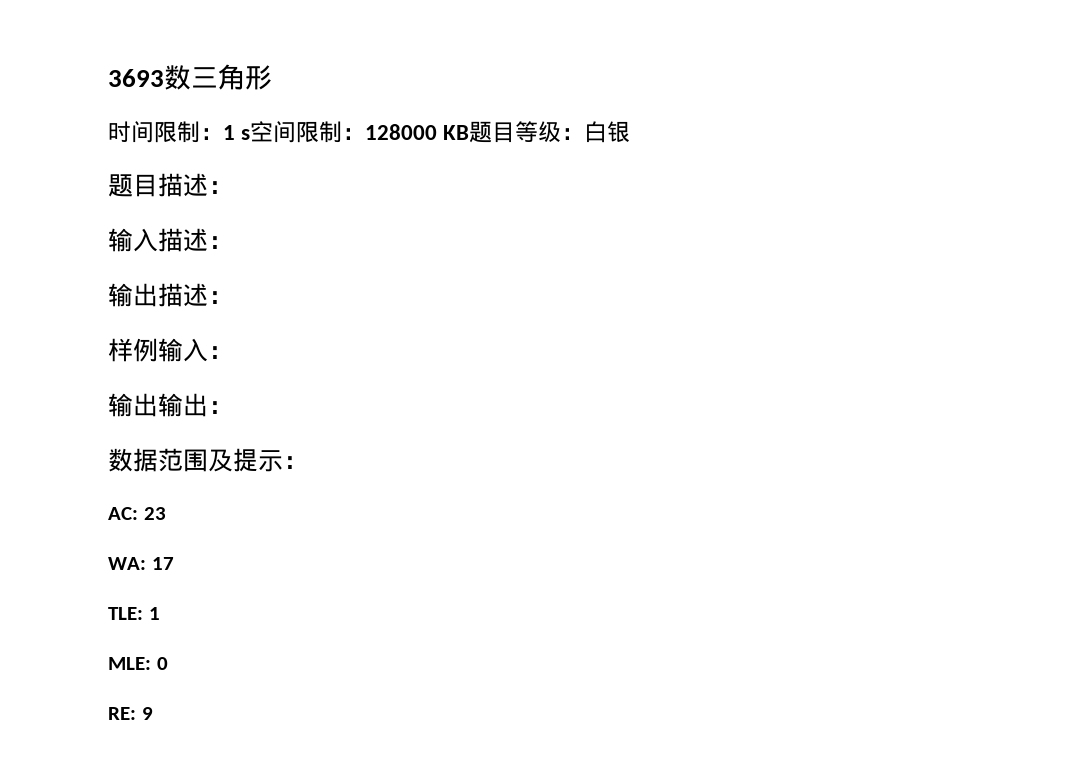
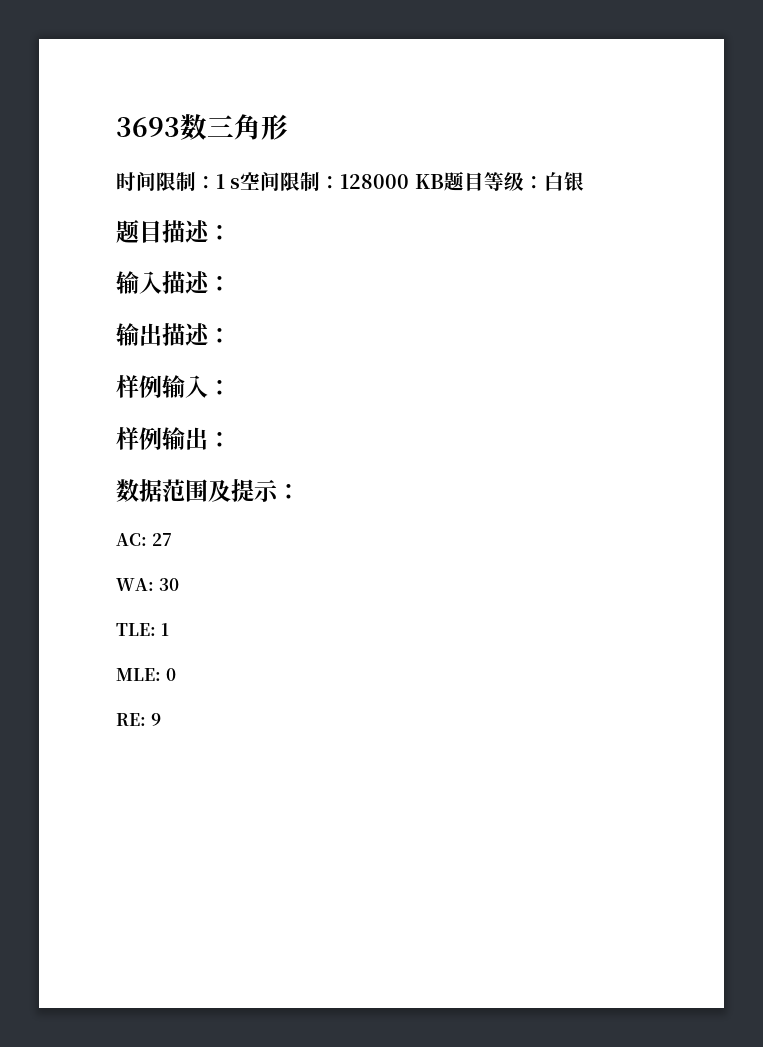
[108,393,158,417] 输出 -> [116,427,162,450] 样例
[143,507,166,520] 23 -> [151,533,172,546] 27
[151,557,174,570] 17 -> [158,578,179,591] 30

